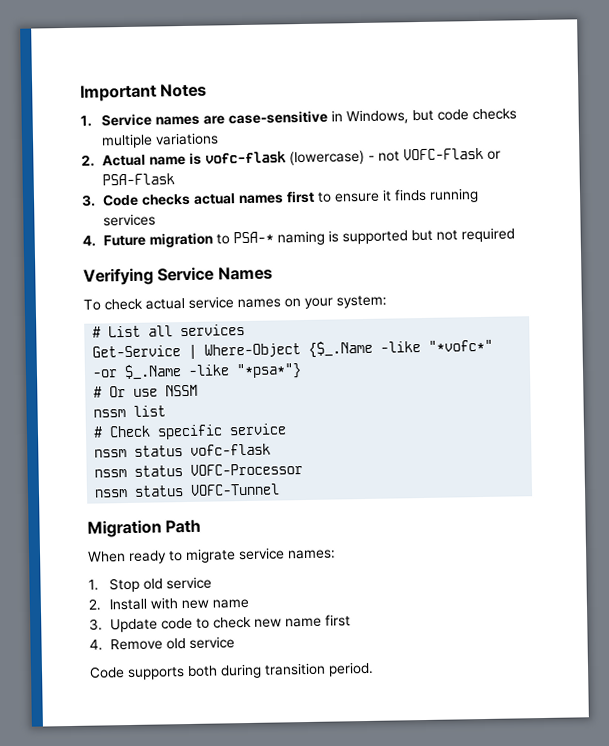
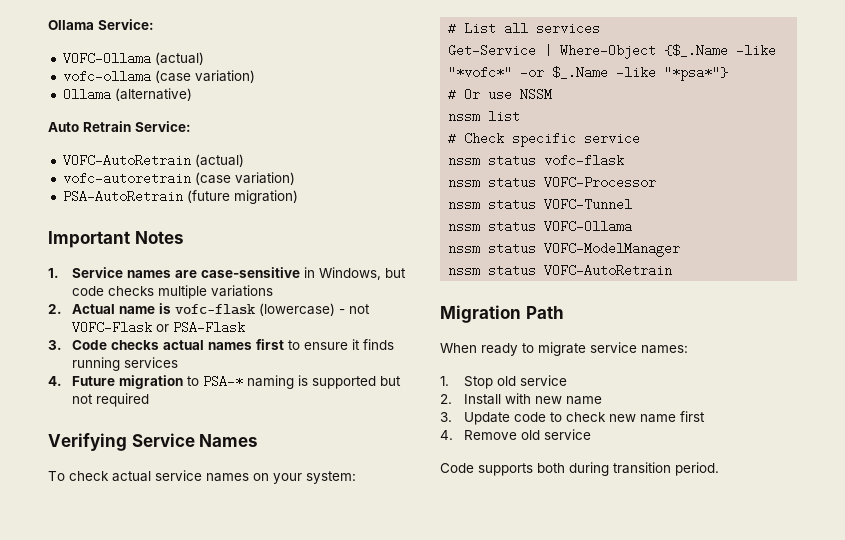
(80, 93) none -> [48,19,154,30] [62,52,204,65] [62,70,255,83] [62,88,192,101] [48,121,191,132] [62,154,244,167] [62,172,295,185] [62,190,298,204] Ollama Service: // VOFC-Ollama (actual) // vofc-ollama (case variation) // Ollama (alternative) // Auto Retrain Service: // VOFC-AutoRetrain (actual) // vofc-autoretrain (case variation) // PSA-AutoRetrain (future migration) //
(281, 489) none -> [448,220,633,233] [448,242,681,257] [448,264,673,277] // nssm status VOFC-Ollama // nssm status VOFC-ModelManager // nssm status VOFC-AutoRetrain

